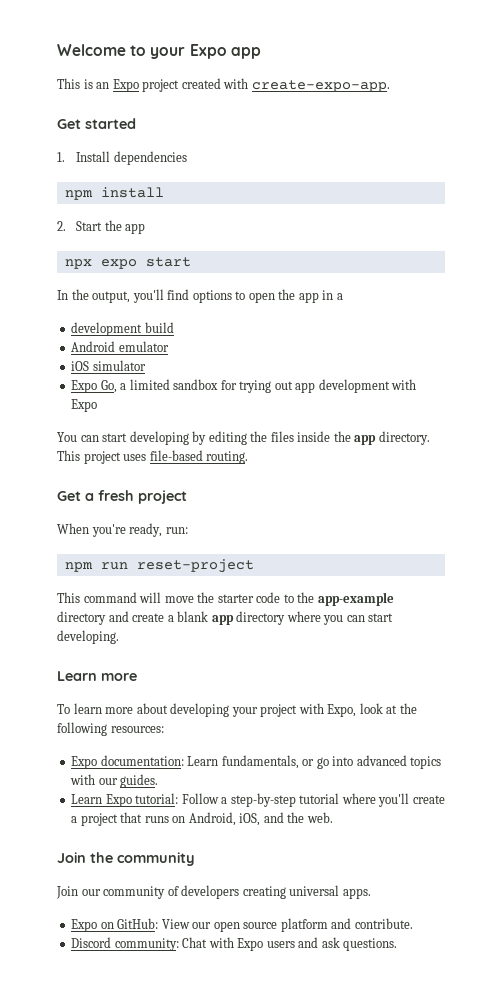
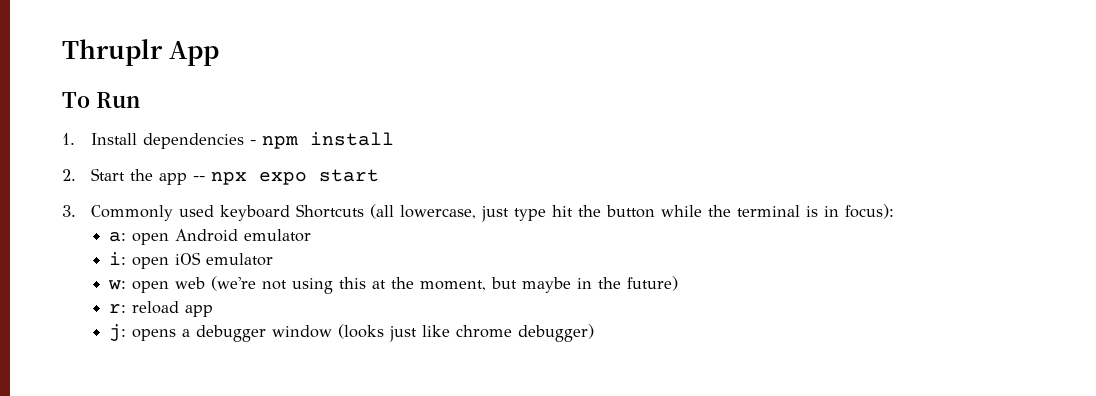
[57,44,261,59] [57,78,390,92] [57,118,136,129] Welcome to your Expo app // This is an Expo project created with create-expo-app. // Get started -> [62,39,219,66] [62,92,140,108] Thruplr App // To Run
(187, 158) // -> [249,140,256,145] -
(146, 228) // -> [192,176,205,181] --
[57,289,343,303] [71,322,174,336] [71,341,169,352] [71,360,146,371] [71,379,417,393] [71,399,98,412] [57,431,430,445] [57,450,249,464] [57,490,187,504] [57,523,188,537] [64,559,254,573] [57,592,394,606] [57,611,394,625] [57,630,119,644] [57,671,137,681] [57,703,417,717] [57,722,164,736] [71,755,442,769] [70,774,159,788] [71,793,445,807] [71,812,333,826] [57,852,195,866] [56,885,371,899] [71,918,413,932] [71,937,398,951] In the output, you'll find options to open the app in a // development build // Android emulator // iOS simulator // Expo Go, a limited sandbox for trying out app development with Expo // You can start developing by editing the files inside the app directory. This project uses file-based routing. // Get a fresh project // When you're ready, run: // npm run reset-project // This command will move the starter code to the app-example directory and create a blank app directory where you can start developing. // Learn more // To learn more about developing your project with Expo, look at the following resources: // Expo documentation: Learn fundamentals, or go into advanced topics with our guides. // Learn Expo tutorial: Follow a step-by-step tutorial where you'll create a project that runs on Android, iOS, and the web. // Join the community // Join our community of developers creating universal apps. // Expo on GitHub: View our open source platform and contribute. // Discord community: Chat with Expo users and ask questions. -> [62,204,894,222] [108,229,311,245] [108,252,273,269] [107,276,678,294] [108,301,213,317] [108,324,594,342] 3. Commonly used keyboard Shortcuts (all lowercase, just type hit the button while the terminal is in focus): // a: open Android emulator // i: open iOS emulator // w: open web (we're not using this at the moment, but maybe in the future) // r: reload app // j: opens a debugger window (looks just like chrome debugger)

